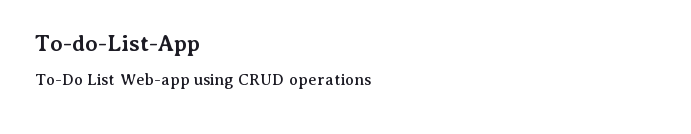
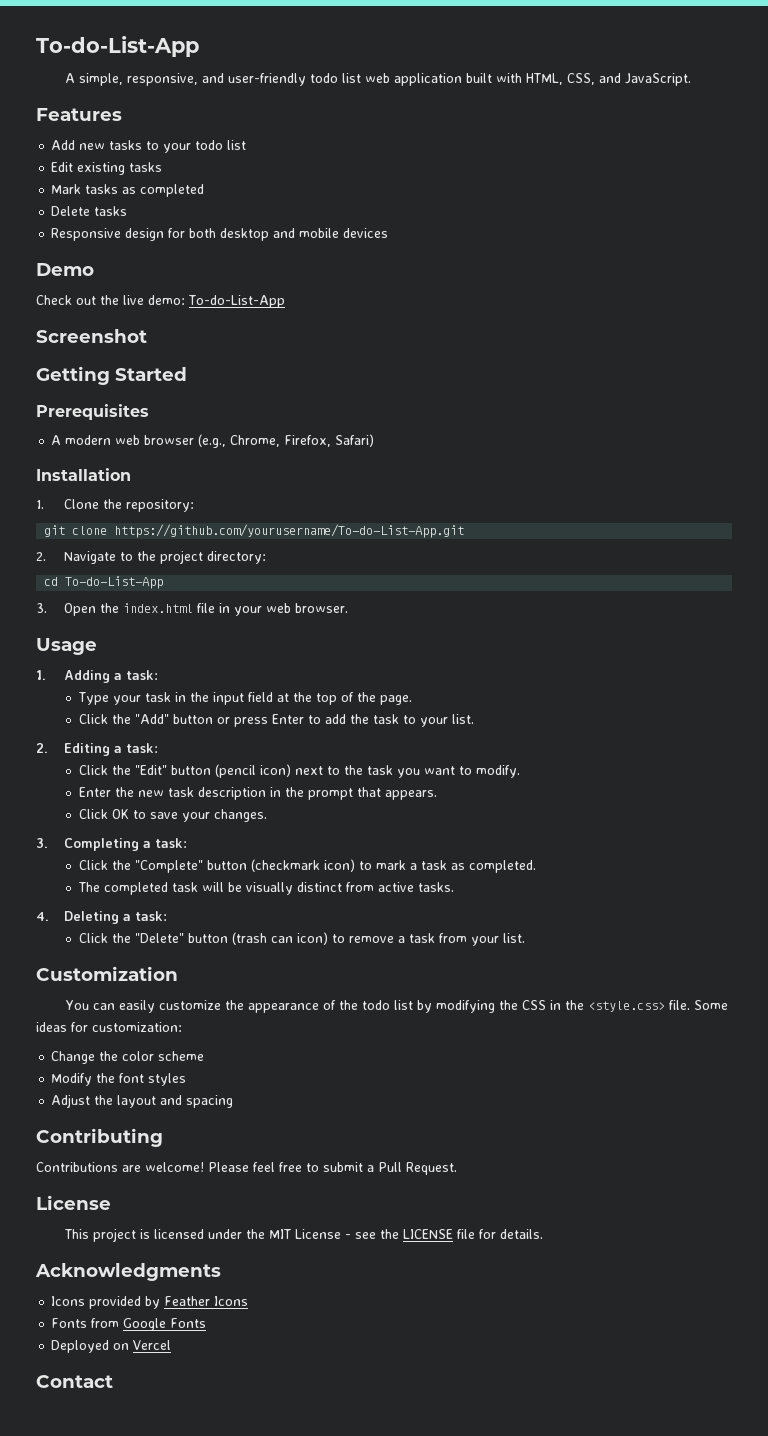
[35,35,200,56] [35,73,371,89] To-do-List-App // To-Do List Web-app using CRUD operations -> [36,36,199,57] [64,73,691,86] [36,108,122,121] [51,140,247,153] [51,162,163,175] [51,184,205,197] [51,206,128,216] [51,228,389,241] [36,263,94,276] [36,295,285,308] [36,329,147,343] [36,366,187,385] [36,404,149,420] [51,434,375,448] [36,468,131,481] [36,499,194,512] [44,524,465,538] [36,550,266,564] [44,576,164,589] [36,603,348,616] [36,638,97,655] [36,670,158,683] [78,692,413,705] [79,714,475,727] [36,743,158,756] [79,764,521,778] [79,787,438,800] [79,809,268,822] [36,838,187,851] [79,859,537,873] [78,882,455,895] [36,911,167,924] [79,932,526,946] [36,966,178,981] [64,1000,728,1013] [36,1022,182,1032] [51,1051,205,1064] [51,1073,187,1086] [51,1094,234,1108] [36,1128,163,1147] [36,1162,457,1175] [36,1195,111,1210] [63,1228,543,1242] [35,1263,221,1281] [51,1296,249,1309] [51,1318,207,1331] [51,1340,172,1353] [36,1375,113,1388] To-do-List-App // A simple, responsive, and user-friendly todo list web application built with HTML, CSS, and JavaScript. // Features // Add new tasks to your todo list // Edit existing tasks // Mark tasks as completed // Delete tasks // Responsive design for both desktop and mobile devices // Demo // Check out the live demo: To-do-List-App // Screenshot // Getting Started // Prerequisites // A modern web browser (e.g., Chrome, Firefox, Safari) // Installation // 1. Clone the repository: // git clone https://github.com/yourusername/To-do-List-App.git // 2. Navigate to the project directory: // cd To-do-List-App // 3. Open the index.html file in your web browser. // Usage // 1. Adding a task: // Type your task in the input field at the top of the page. // Click the "Add" button or press Enter to add the task to your list. // 2. Editing a task: // Click the "Edit" button (pencil icon) next to the task you want to modify. // Enter the new task description in the prompt that appears. // Click OK to save your changes. // 3. Completing a task: // Click the "Complete" button (checkmark icon) to mark a task as completed. // The completed task will be visually distinct from active tasks. // 4. Deleting a task: // Click the "Delete" button (trash can icon) to remove a task from your list. // Customization // You can easily customize the appearance of the todo list by modifying the CSS in the <style.css> file. Some ideas for customization: // Change the color scheme // Modify the font styles // Adjust the layout and spacing // Contributing // Contributions are welcome! Please feel free to submit a Pull Request. // License // This project is licensed under the MIT License - see the LICENSE file for details. // Acknowledgments // Icons provided by Feather Icons // Fonts from Google Fonts // Deployed on Vercel // Contact

